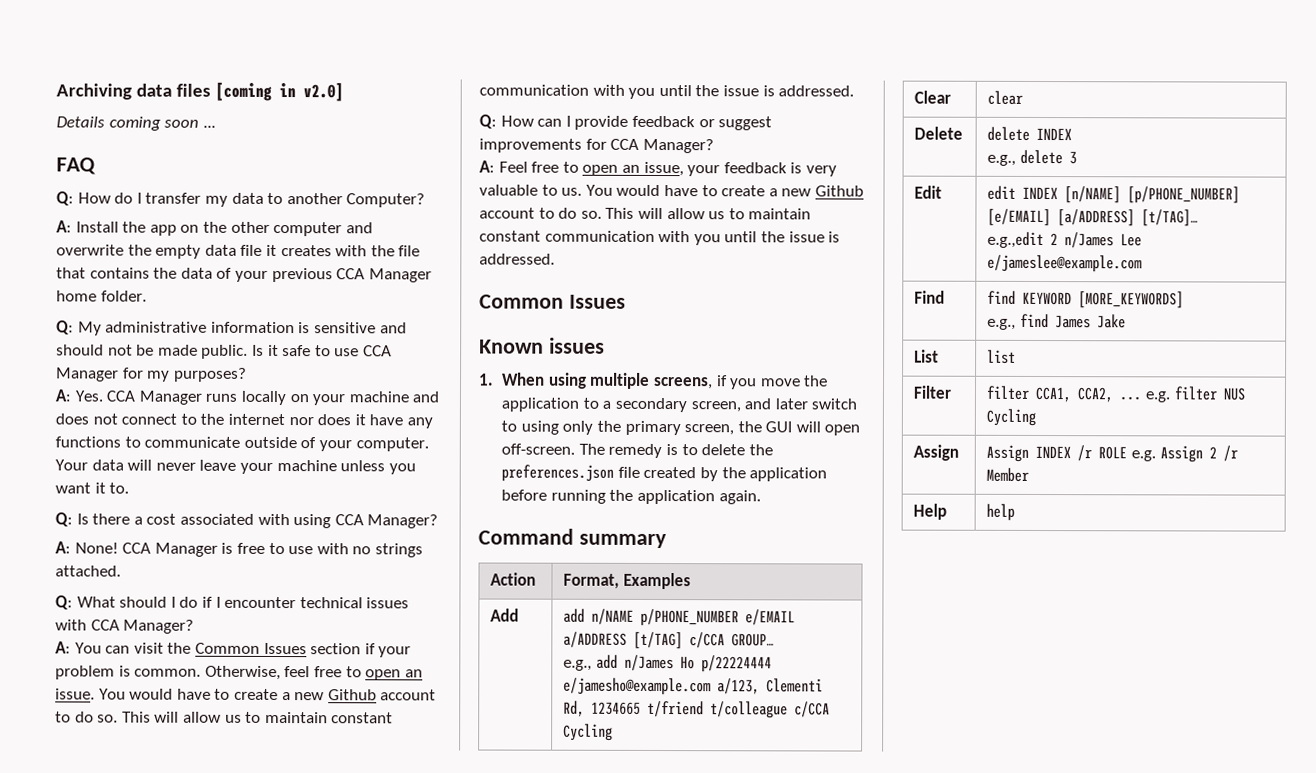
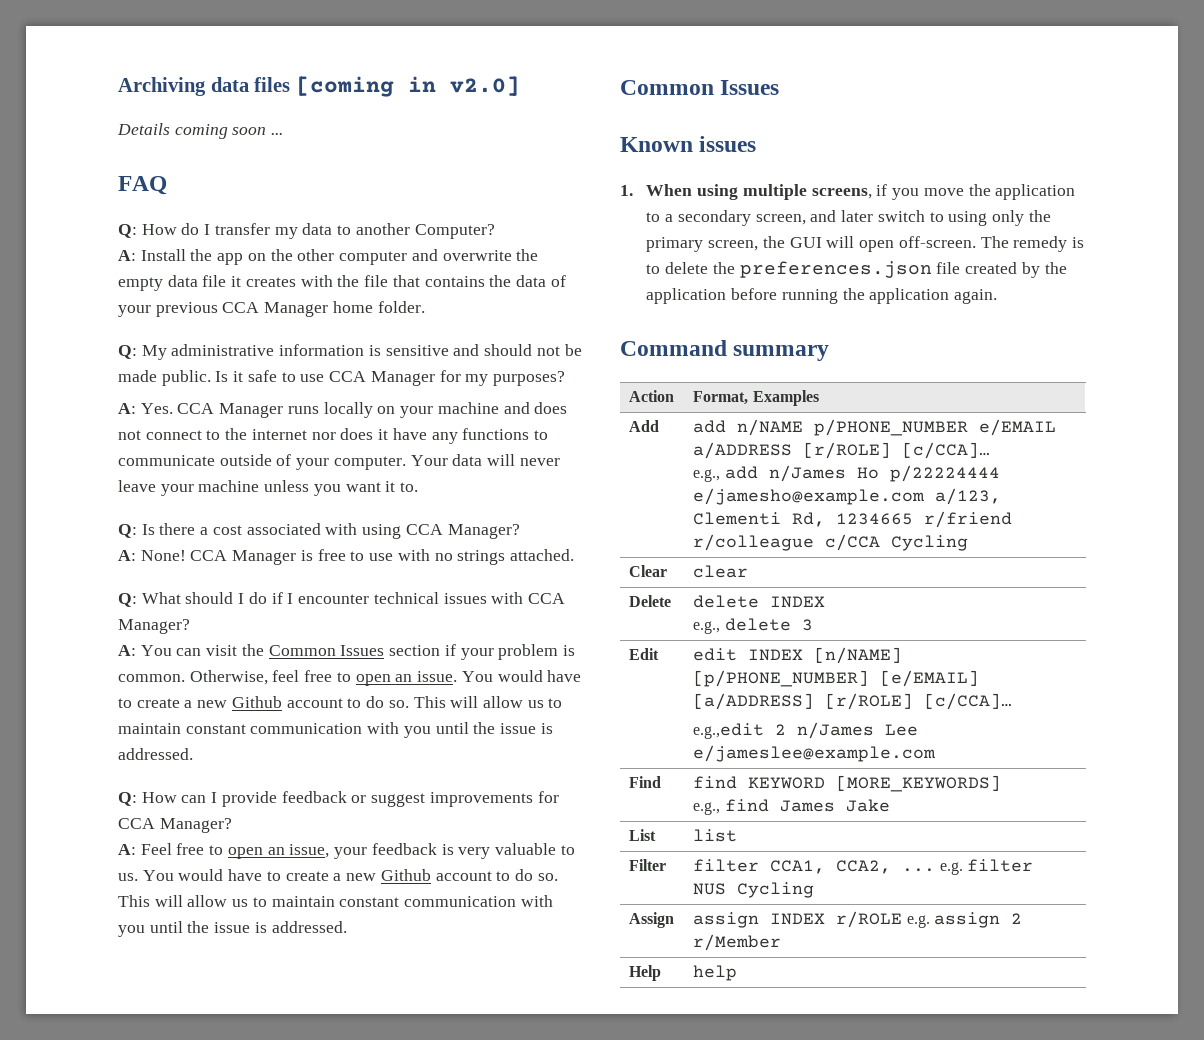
[633,631,775,650] [t/TAG] c/CCA GROUP… -> [803,442,991,459] [r/ROLE] [c/CCA]…
[647,700,789,719] t/friend t/colleague -> [924,511,1013,528] [693,534,815,551] r/friend r/colleague
[1141,209,1199,227] [t/TAG]… -> [825,693,1013,710] [r/ROLE] [c/CCA]…
[986,444,1238,463] [986,467,1030,482] Assign INDEX /r ROLE e.g. Assign 2 /r Member -> [693,911,1023,928] [693,934,782,951] assign INDEX r/ROLE e.g. assign 2 r/Member

